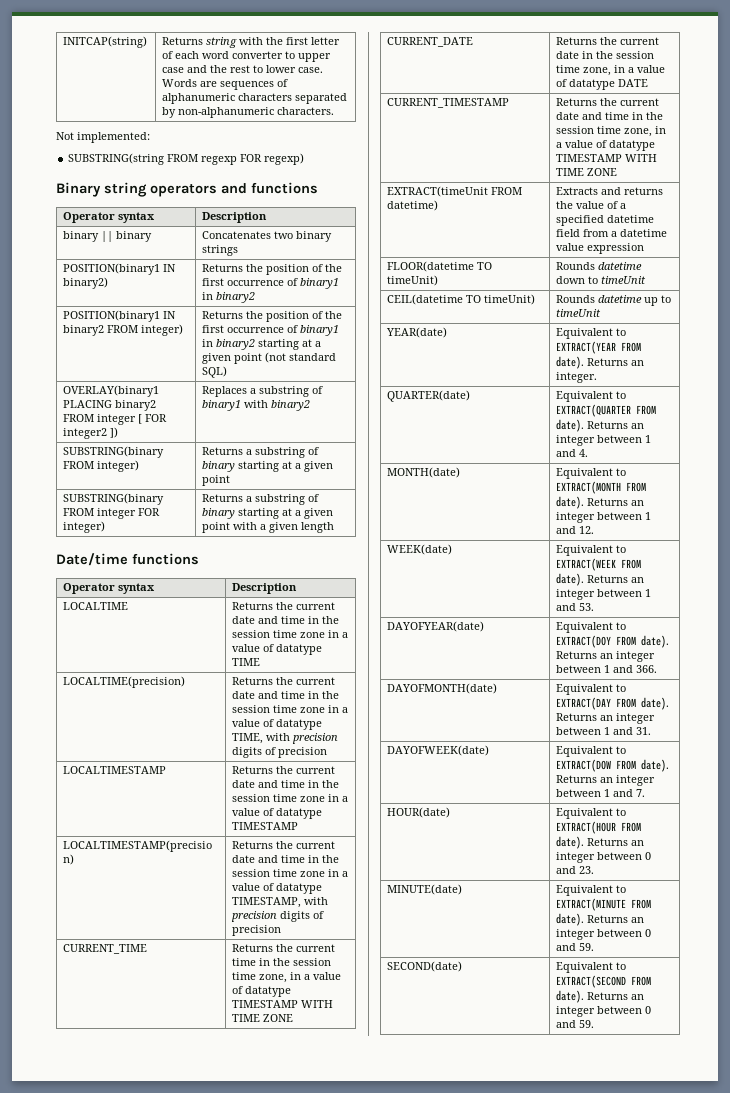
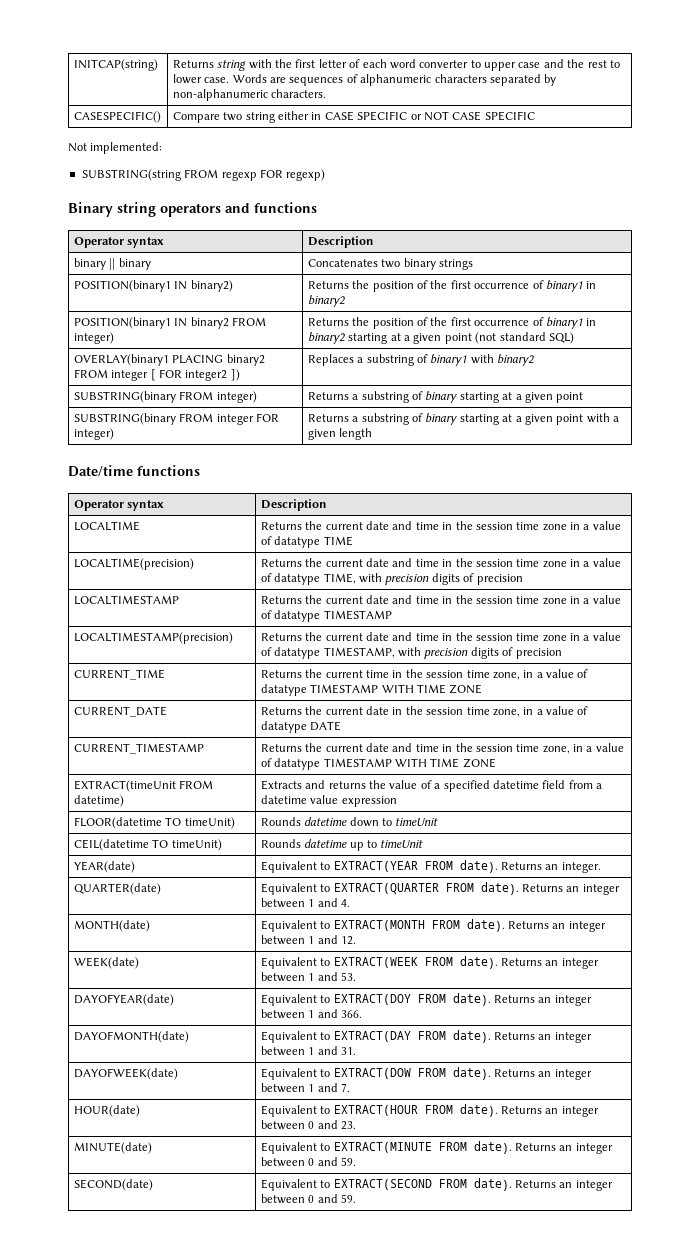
(335, 111) none -> [73,111,161,123] [172,111,535,123] // CASESPECIFIC() | Compare two string either in CASE SPECIFIC or NOT CASE SPECIFIC

